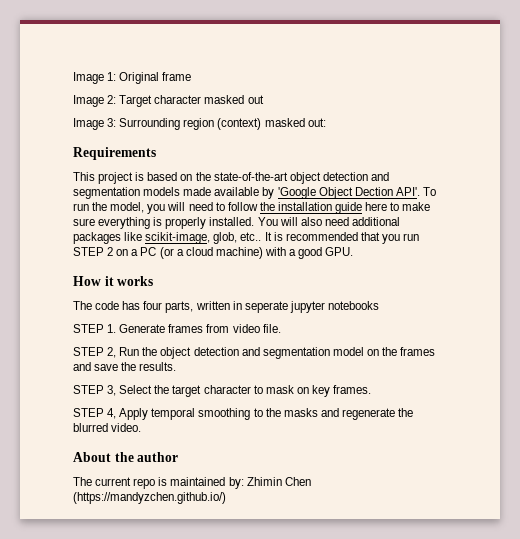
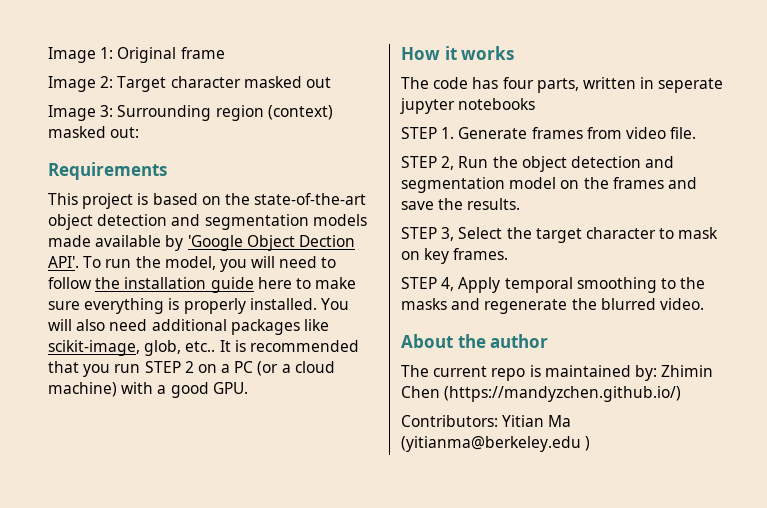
(226, 498) none -> [401,415,572,427] [401,436,591,452] // Contributors: Yitian Ma (yitianma@berkeley.edu )

